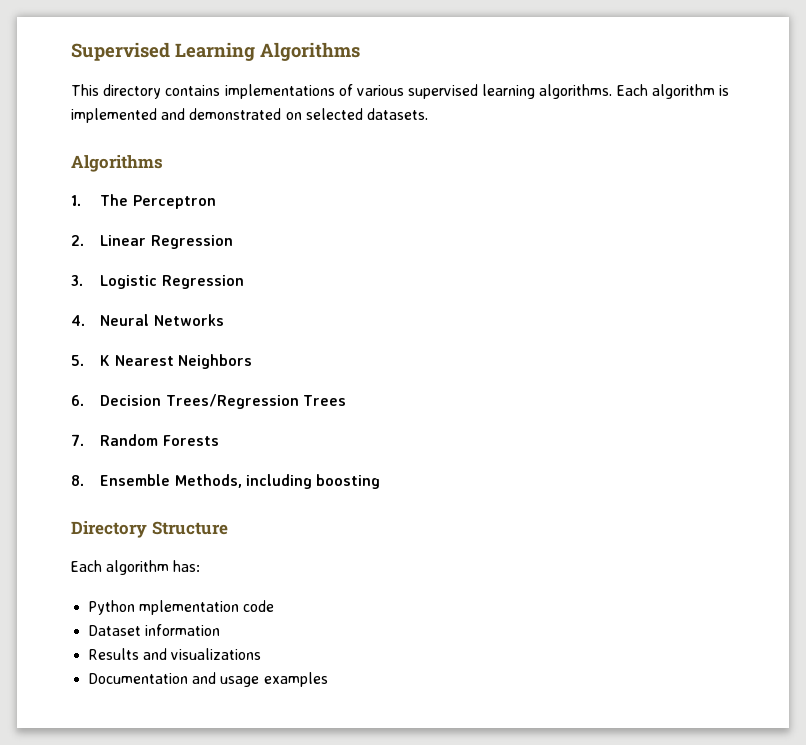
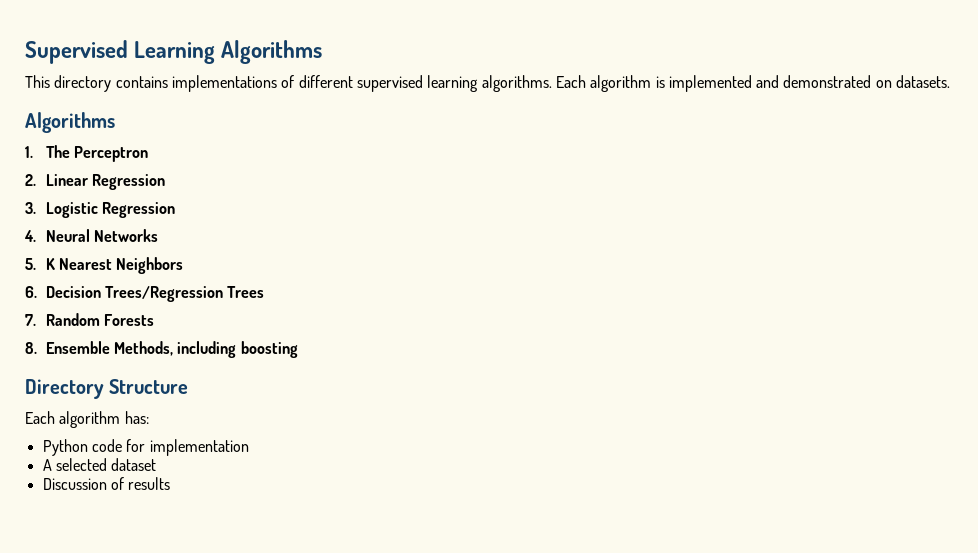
[356,85,404,96] various -> [298,75,353,88] different
[305,108,363,120] selected -> (892, 84) none
[139,600,240,615] mplementation -> (88, 447) none
[88,624,221,636] [88,648,262,660] [88,672,328,687] // Dataset information // Results and visualizations // Documentation and usage examples -> [126,439,249,456] [42,458,157,471] [42,477,171,490] for implementation // A selected dataset // Discussion of results

